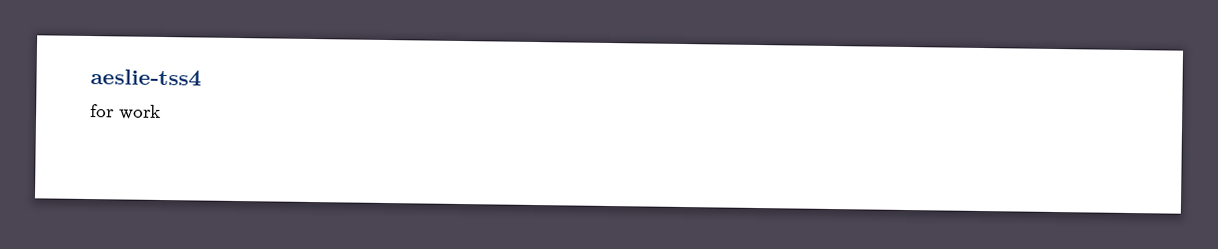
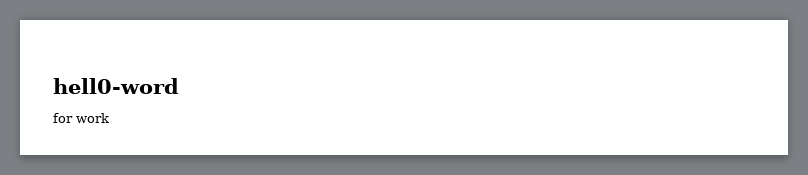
[90,69,202,87] aeslie-tss4 -> [53,78,179,94] hell0-word

